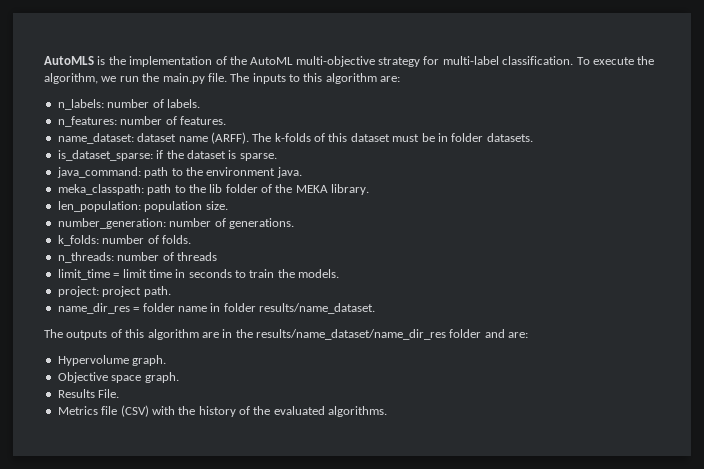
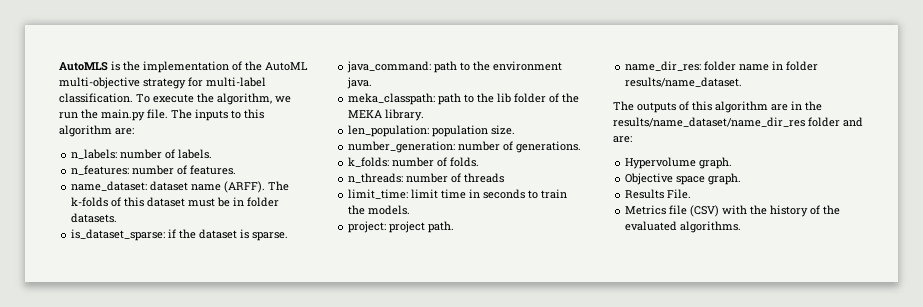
[57,269,120,280] limit_time = -> [348,189,409,199] limit_time:
[57,303,140,314] name_dir_res = -> [625,61,702,71] name_dir_res:

